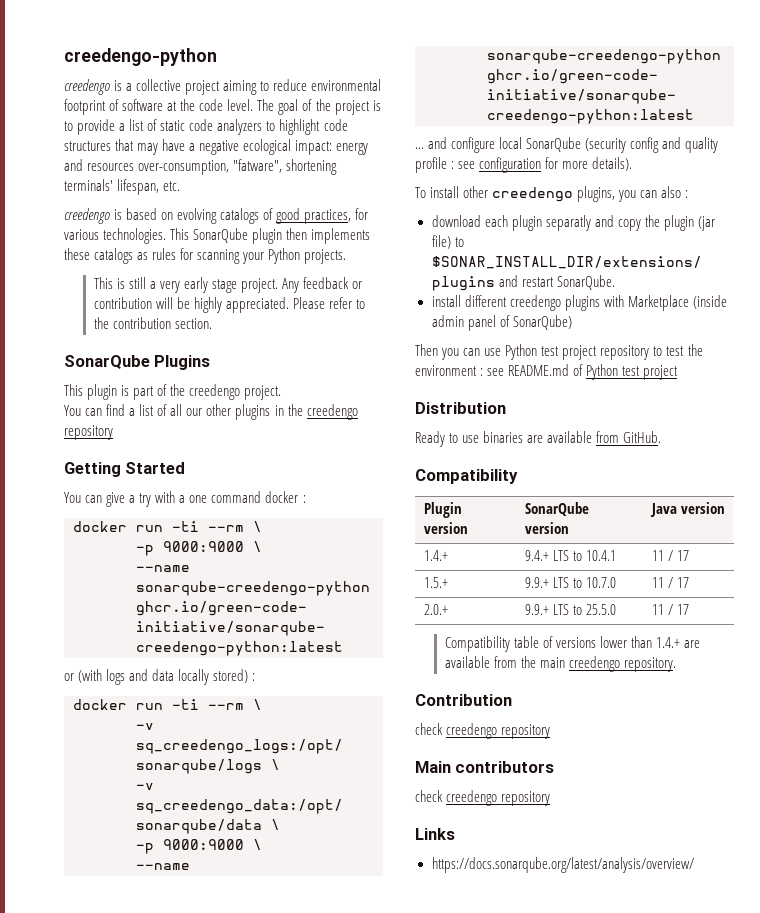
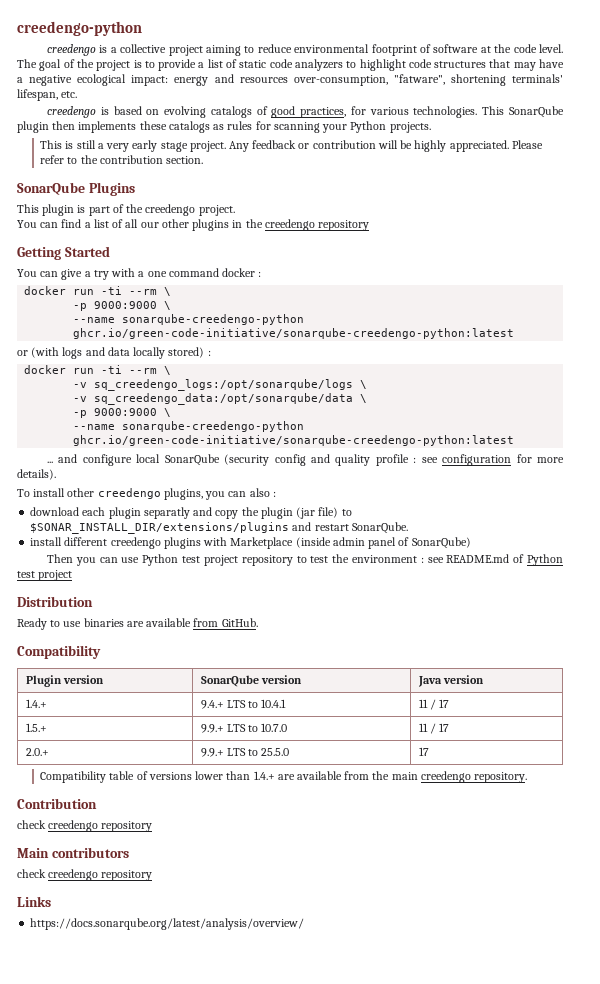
[651,604,673,615] 11 / -> (290, 752) none

